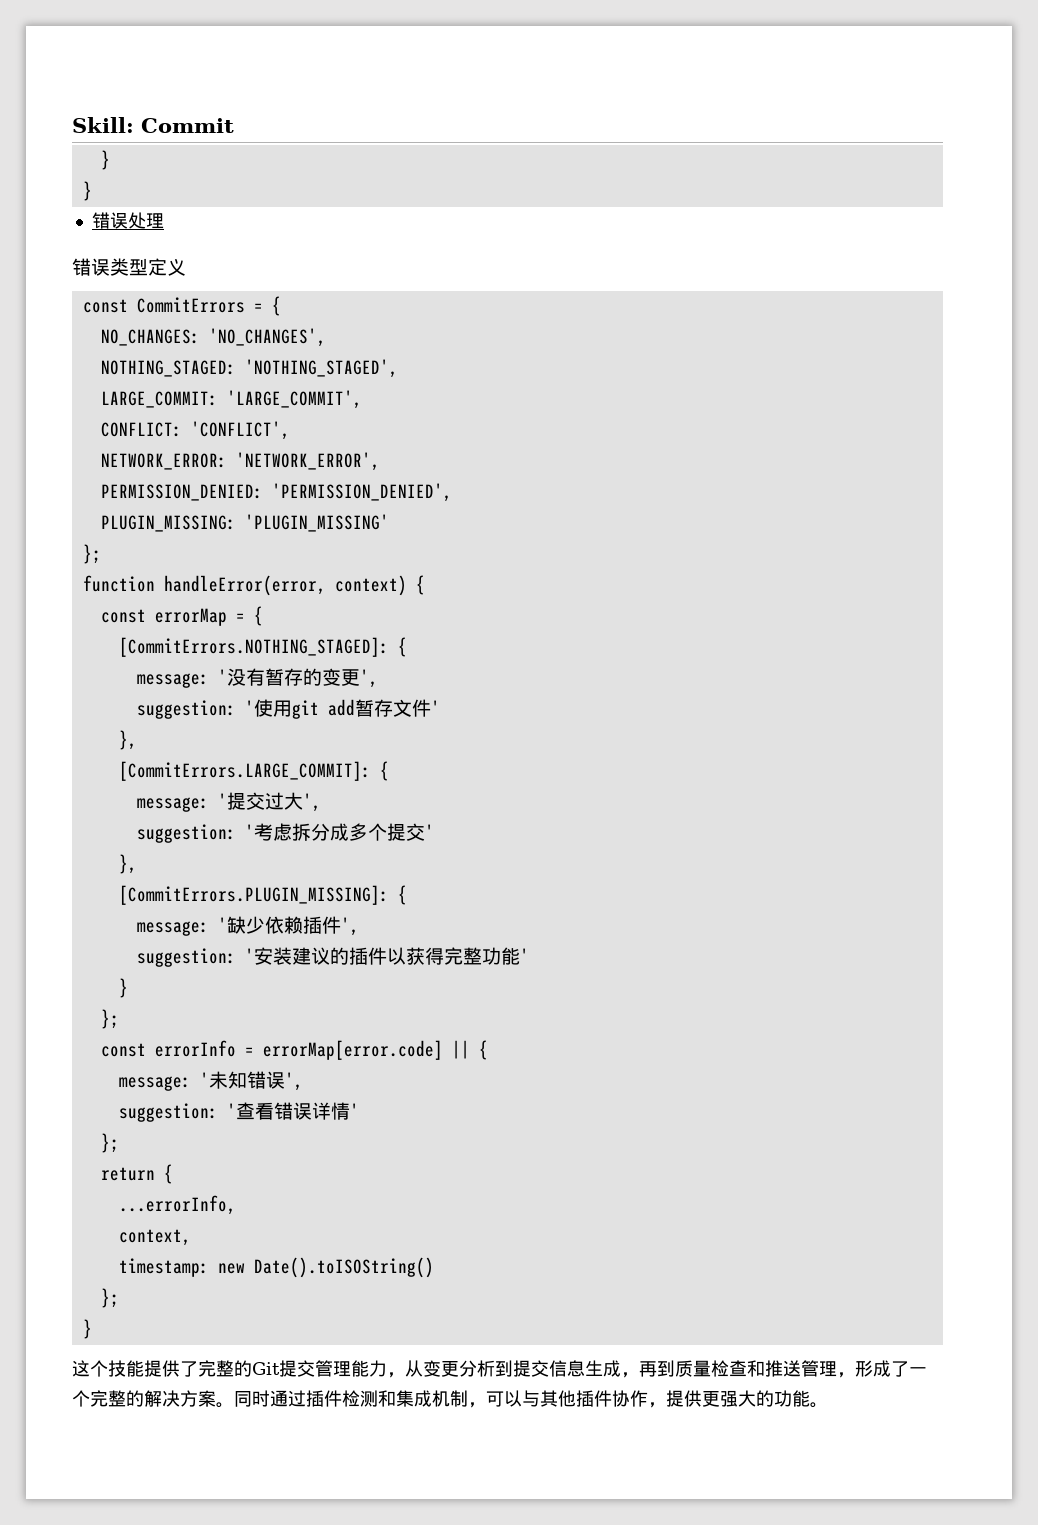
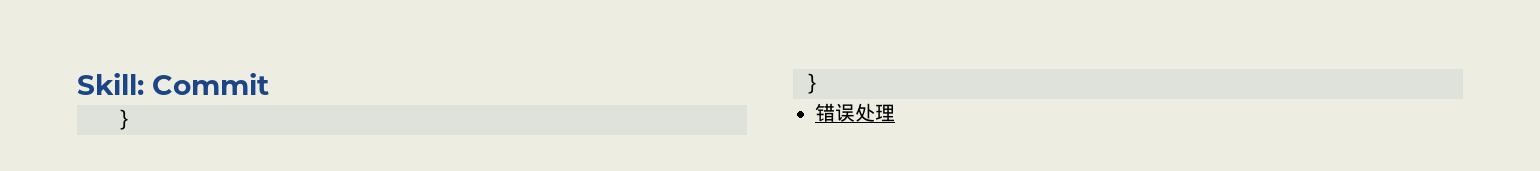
[72,258,186,276] [82,296,281,316] [100,328,326,347] [100,359,398,378] [100,390,362,409] [100,421,290,440] [100,452,380,471] [100,483,452,502] [100,514,389,532] [82,544,101,564] [82,575,425,596] [100,606,263,626] [118,637,407,657] [136,668,378,688] [136,699,440,719] [118,730,137,750] [118,761,389,781] [136,792,321,812] [136,823,434,843] [118,854,137,874] [118,885,407,905] [136,916,359,936] [136,947,529,967] [118,978,128,998] [100,1009,119,1029] [100,1040,488,1060] [118,1071,303,1091] [118,1102,359,1122] [100,1133,119,1153] [100,1164,173,1184] [118,1195,236,1215] [118,1229,191,1246] [118,1257,434,1278] [100,1288,119,1308] [82,1319,92,1339] [72,1360,927,1378] [72,1390,828,1408] // 错误类型定义 // const CommitErrors = { // NO_CHANGES: 'NO_CHANGES', // NOTHING_STAGED: 'NOTHING_STAGED', // LARGE_COMMIT: 'LARGE_COMMIT', // CONFLICT: 'CONFLICT', // NETWORK_ERROR: 'NETWORK_ERROR', // PERMISSION_DENIED: 'PERMISSION_DENIED', // PLUGIN_MISSING: 'PLUGIN_MISSING' // }; // function handleError(error, context) { // const errorMap = { // [CommitErrors.NOTHING_STAGED]: { // message: '没有暂存的变更', // suggestion: '使用git add暂存文件' // }, // [CommitErrors.LARGE_COMMIT]: { // message: '提交过大', // suggestion: '考虑拆分成多个提交' // }, // [CommitErrors.PLUGIN_MISSING]: { // message: '缺少依赖插件', // suggestion: '安装建议的插件以获得完整功能' // } // }; // const errorInfo = errorMap[error.code] || { // message: '未知错误', // suggestion: '查看错误详情' // }; // return { // ...errorInfo, // context, // timestamp: new Date().toISOString() // }; // } // 这个技能提供了完整的Git提交管理能力，从变更分析到提交信息生成，再到质量检查和推送管理，形成了一个完整的解决方案。同时通过插件检测和集成机制，可以与其他插件协作，提供更强大的功能。 -> (895, 113) none

